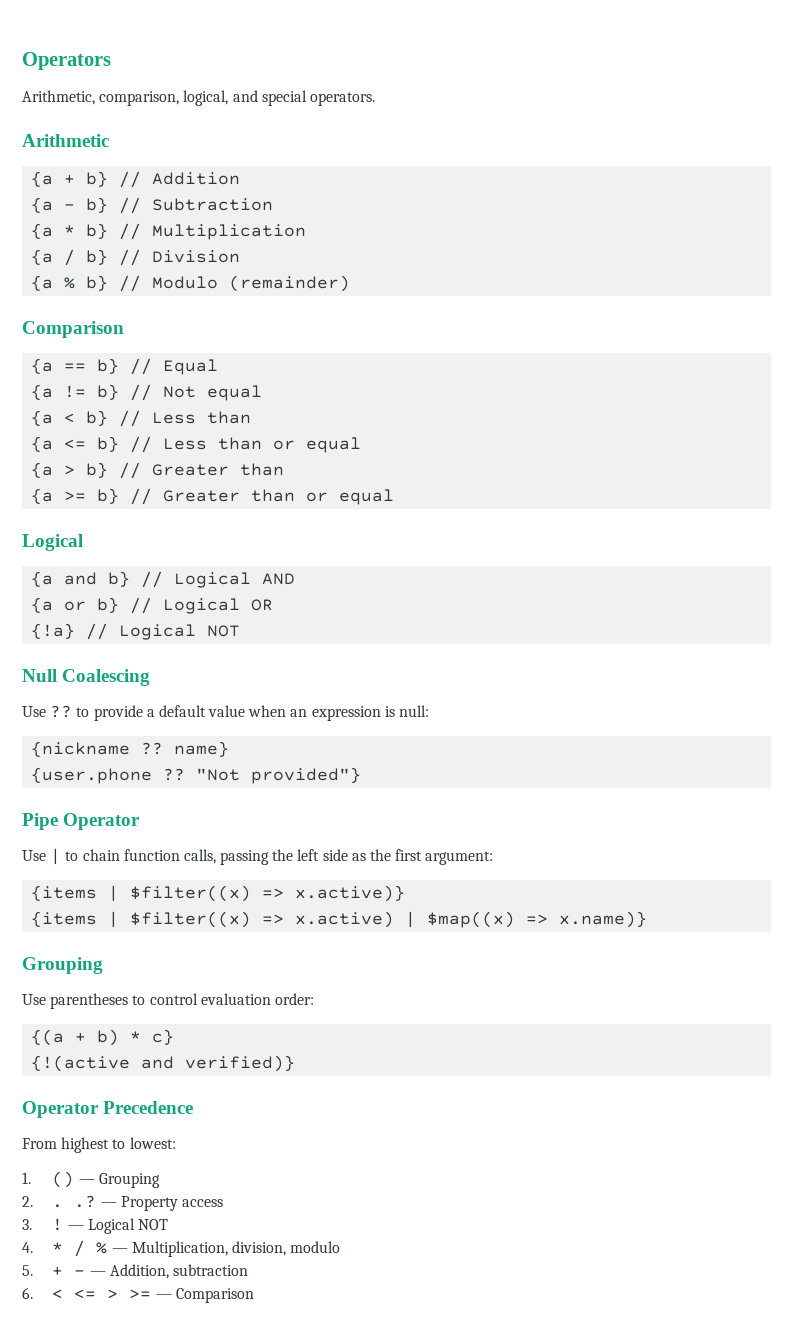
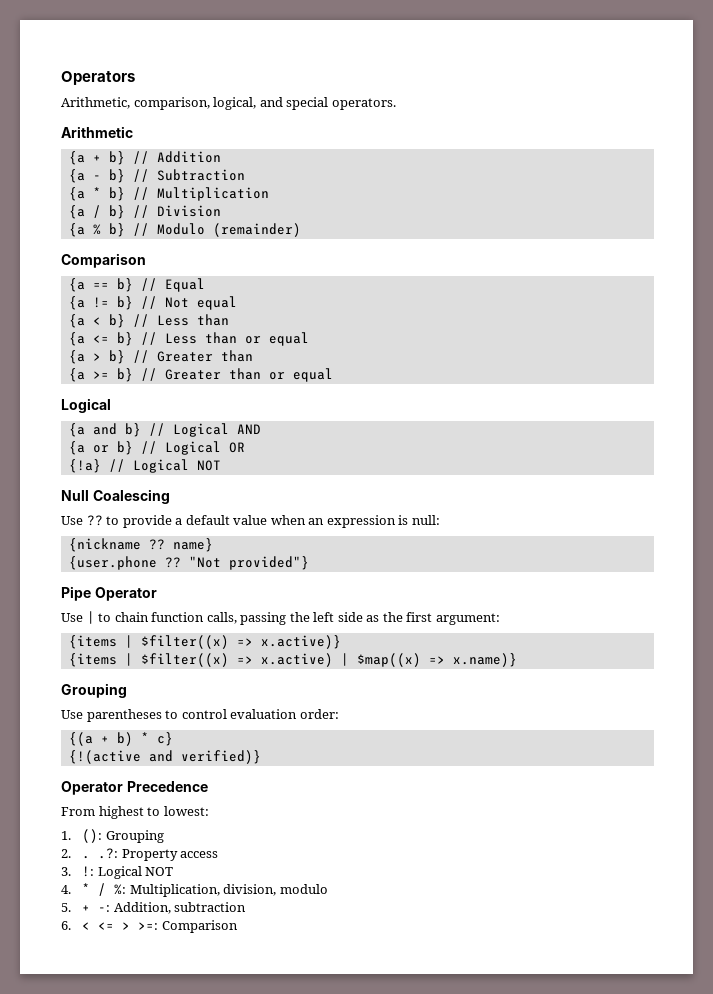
[52,1171,95,1188] () — -> [82,829,103,843] ():
[74,1195,117,1208] .? — -> [98,848,119,859] .?:
[52,1218,84,1231] ! — -> [82,866,95,877] !:
[96,1242,128,1254] % — -> [114,884,127,895] %:
[74,1270,106,1276] - — -> [98,905,111,912] -:
[129,1289,172,1299] >= — -> [138,922,159,930] >=:

